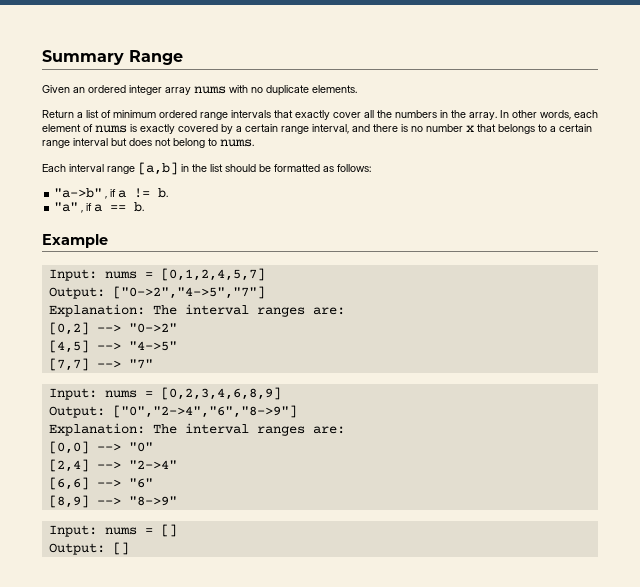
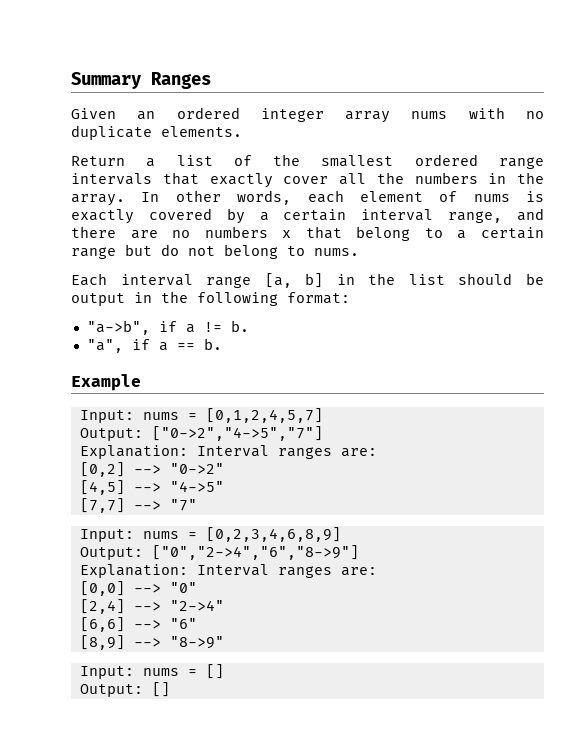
[129,50,183,65] Range -> [151,72,211,89] Ranges
[113,110,156,118] minimum -> [273,154,394,167] the smallest
[281,124,463,134] range interval, and there is no number -> [361,208,544,223] [71,226,268,239] interval range, and there are no numbers
[498,124,535,134] belongs -> [356,226,411,241] belong
[73,138,152,146] interval but does -> [125,244,179,256] but do
[138,162,178,175] [a,b] -> [264,273,324,288] [a, b]
[274,164,371,172] [54,188,108,199] formatted as follows: // "a->b" , -> [71,291,350,306] [86,320,150,335] output in the following format: // "a->b",
[54,202,84,213] "a" , -> [86,339,123,353] "a",
[152,304,249,315] The interval -> [196,445,269,457] Interval
[152,423,249,434] The interval -> [196,564,269,576] Interval

